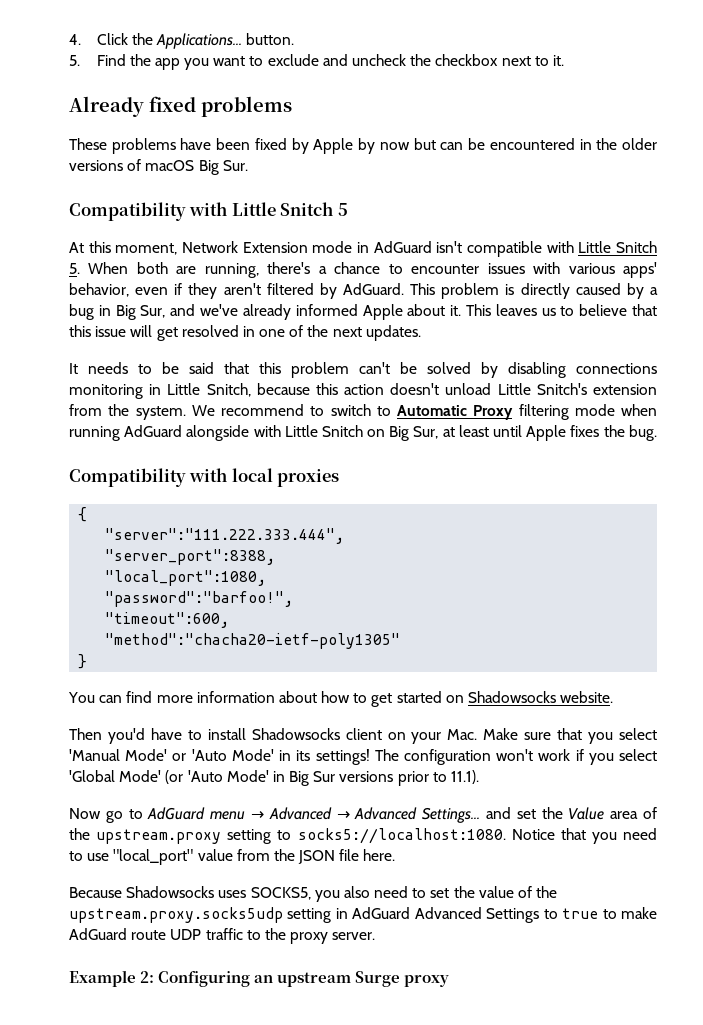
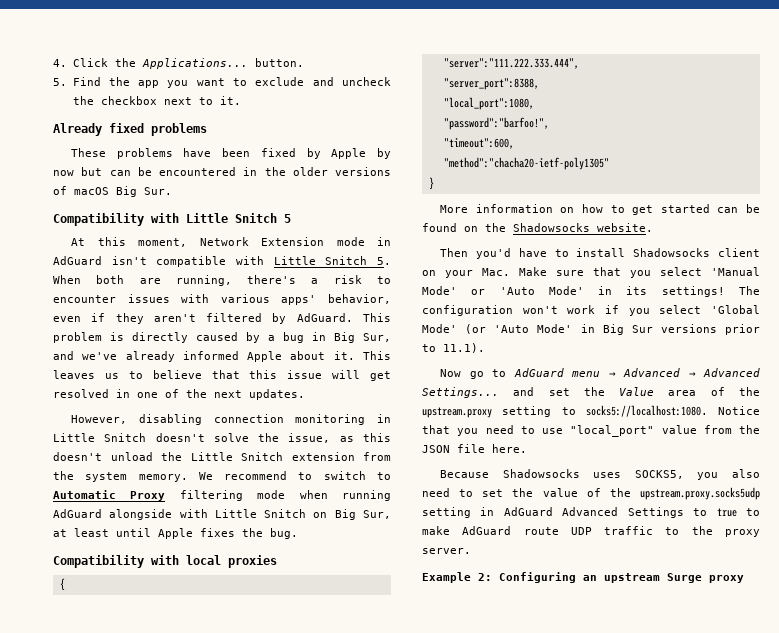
[334,262,381,274] chance -> [333,275,362,284] risk
[69,362,657,378] [69,383,587,399] It needs to be said that this problem can't be solved by disabling connections monitoring in Little Snitch, because this action doesn't unload Little Snitch's -> [70,414,391,425] [53,433,391,443] [53,452,283,461] However, disabling connection monitoring in Little Snitch doesn't solve the issue, as this doesn't unload the Little Snitch
[135,406,186,420] system. -> [85,472,188,482] system memory.
[68,691,464,707] You can find more information about how to get started on -> [439,204,760,215] [422,223,506,232] More information on how to get started can be found on the

